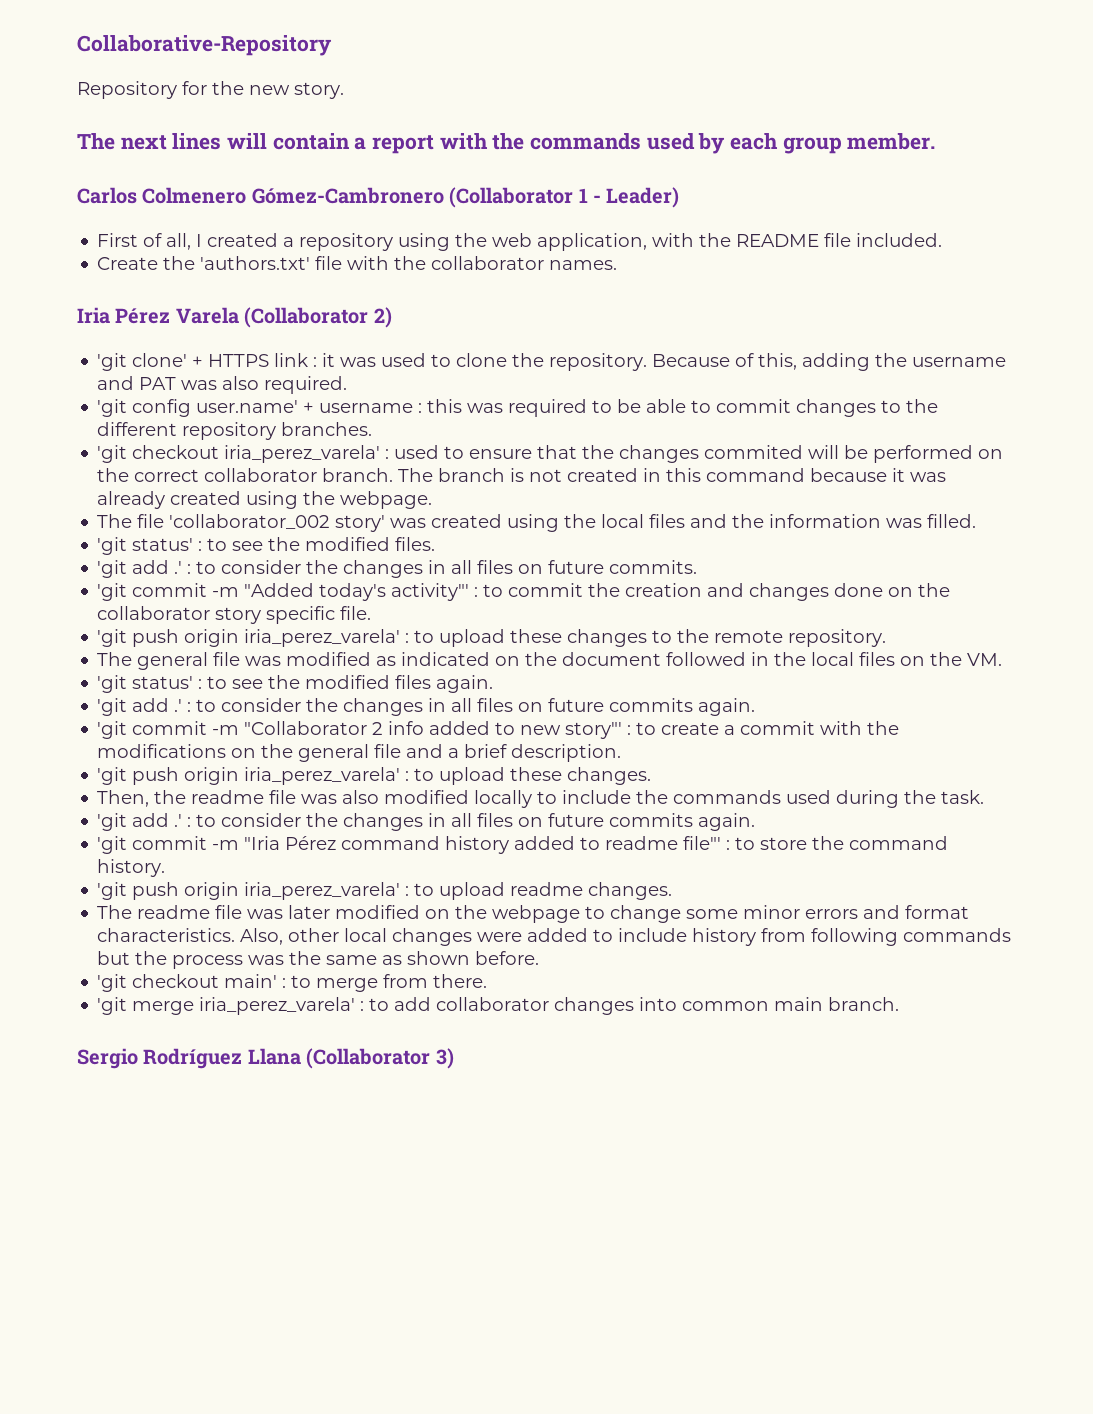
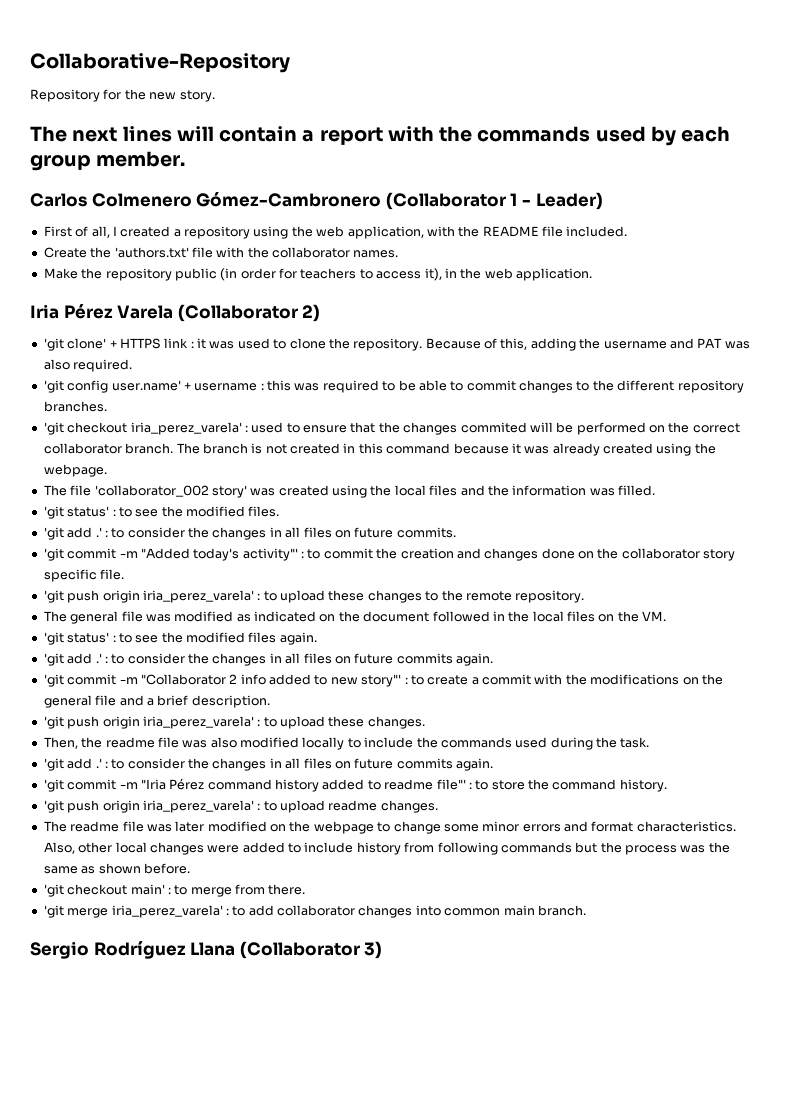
(618, 265) none -> [43,268,592,281] // Make the repository public (in order for teachers to access it), in the web application.

